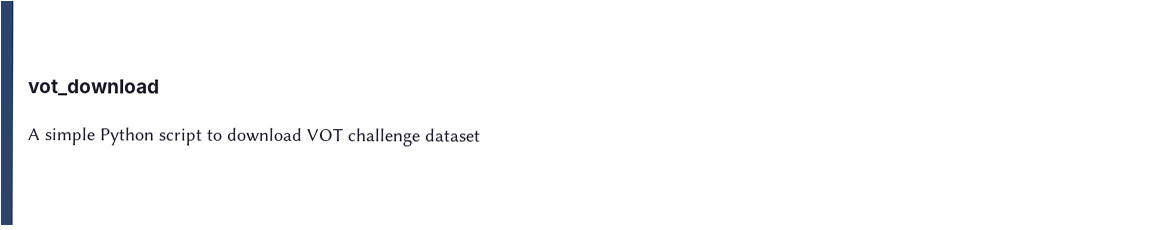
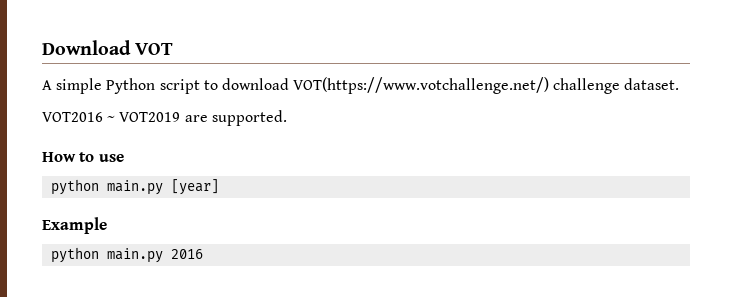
[28,79,160,97] vot_download -> [42,40,174,55] Download VOT
[306,128,480,147] VOT challenge dataset -> [293,77,680,94] [42,110,287,126] [42,152,124,162] [51,179,220,195] [42,217,107,234] [51,247,204,263] VOT(https://www.votchallenge.net/) challenge dataset. // VOT2016 ~ VOT2019 are supported. // How to use // python main.py [year] // Example // python main.py 2016

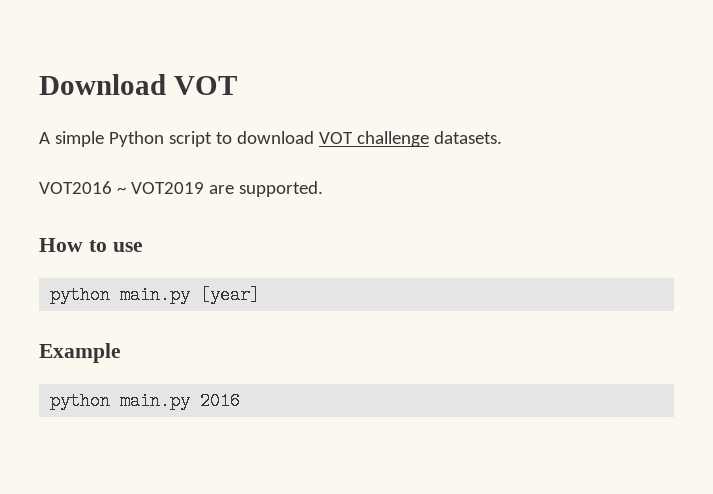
[293,77,680,94] VOT(https://www.votchallenge.net/) challenge dataset. -> [318,131,502,147] VOT challenge datasets.

